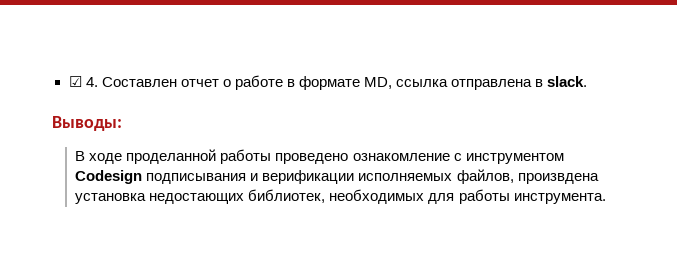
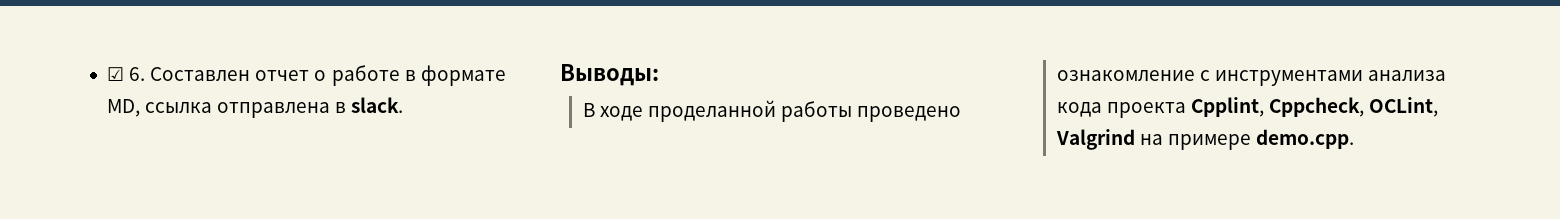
[85,77,98,87] 4. -> [129,67,146,81] 6.
[465,153,564,164] [75,169,599,184] [75,189,606,204] инструментом Codesign подписывания и верификации исполняемых файлов, произвдена установка недостающих библиотек, необходимых для работы инструмента. -> [1215,70,1447,86] [1056,97,1439,118] [1055,129,1355,150] инструментами анализа кода проекта Cpplint, Cppcheck, OCLint, Valgrind на примере demo.cpp.

